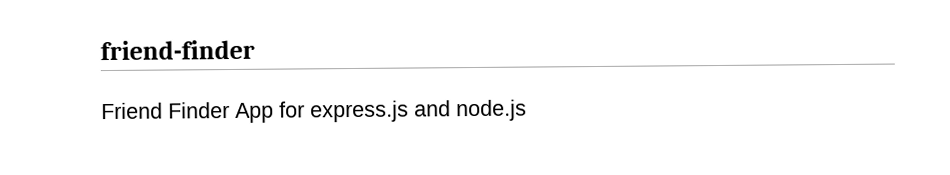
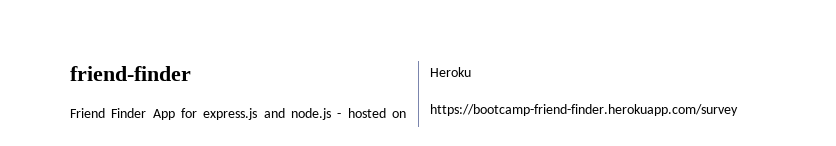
(527, 110) none -> [337,108,406,118] [430,67,471,77] [430,104,738,116] - hosted on Heroku // https://bootcamp-friend-finder.herokuapp.com/survey

